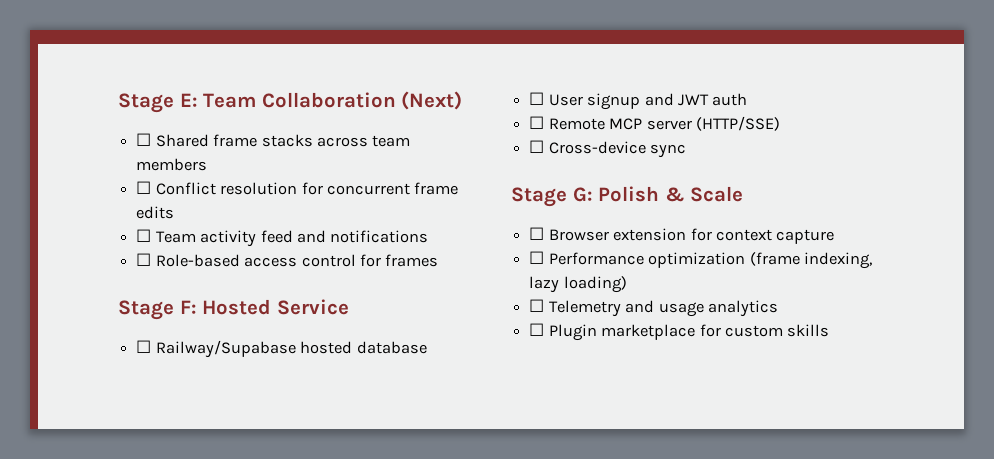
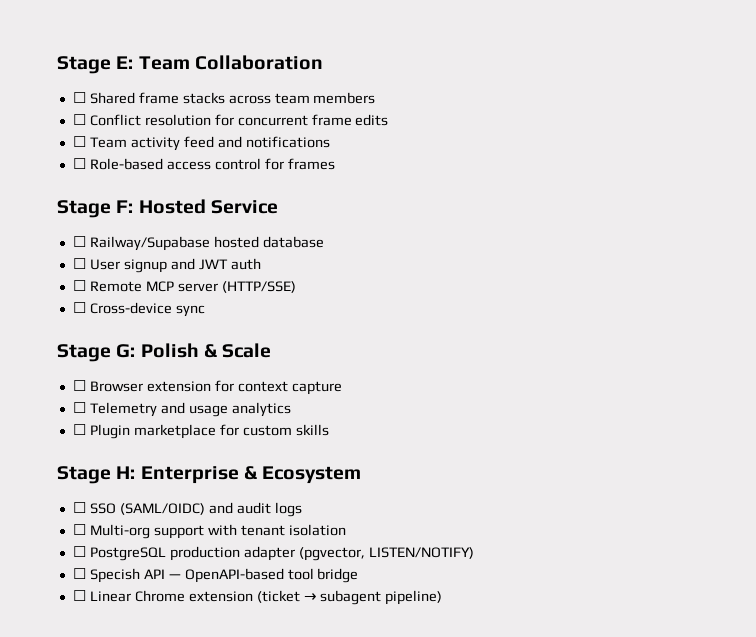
[401,91,463,110] (Next) -> (323, 62) none
[529,251,872,269] [529,276,627,293] // ☐ Performance optimization (frame indexing, lazy loading) -> (342, 388) none
(830, 330) none -> [57,466,362,484] [72,502,302,517] [72,524,346,539] [72,546,474,561] [72,568,359,583] [72,590,443,605] // Stage H: Enterprise & Ecosystem // ☐ SSO (SAML/OIDC) and audit logs // ☐ Multi-org support with tenant isolation // ☐ PostgreSQL production adapter (pgvector, LISTEN/NOTIFY) // ☐ Specish API — OpenAPI-based tool bridge // ☐ Linear Chrome extension (ticket → subagent pipeline)

